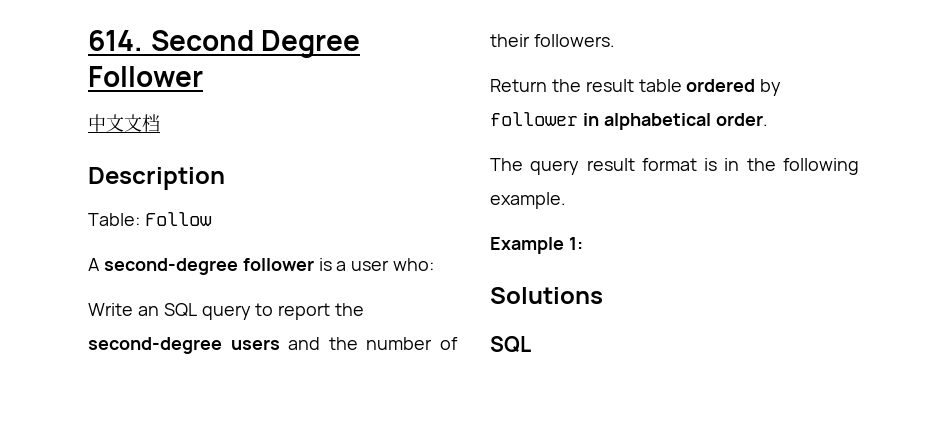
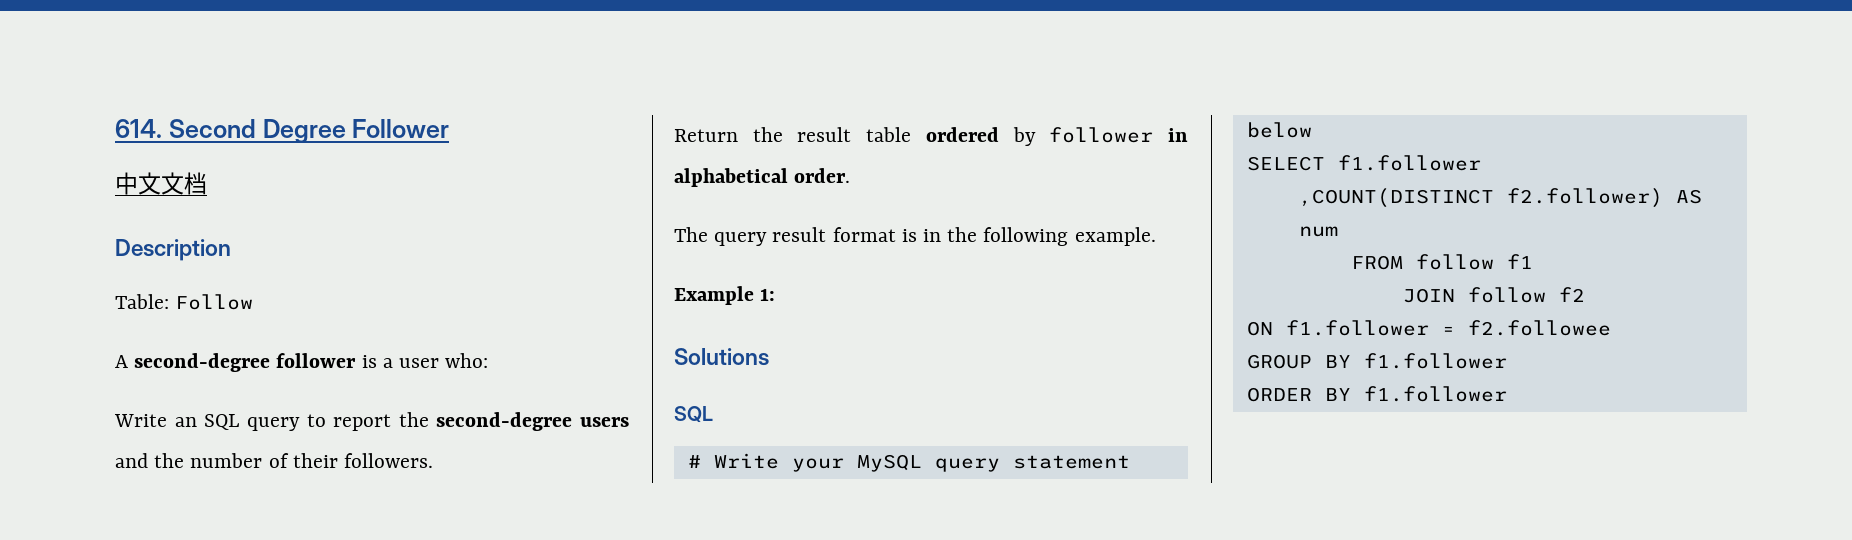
(531, 344) none -> [687,453,1130,472] [1246,122,1312,138] [1246,155,1481,171] [1298,188,1702,208] [1298,226,1338,237] [1350,254,1533,270] [1402,287,1585,303] [1246,320,1611,336] [1246,353,1507,369] [1246,386,1507,402] // # Write your MySQL query statement below // SELECT f1.follower // ,COUNT(DISTINCT f2.follower) AS num // FROM follow f1 // JOIN follow f2 // ON f1.follower = f2.followee // GROUP BY f1.follower // ORDER BY f1.follower

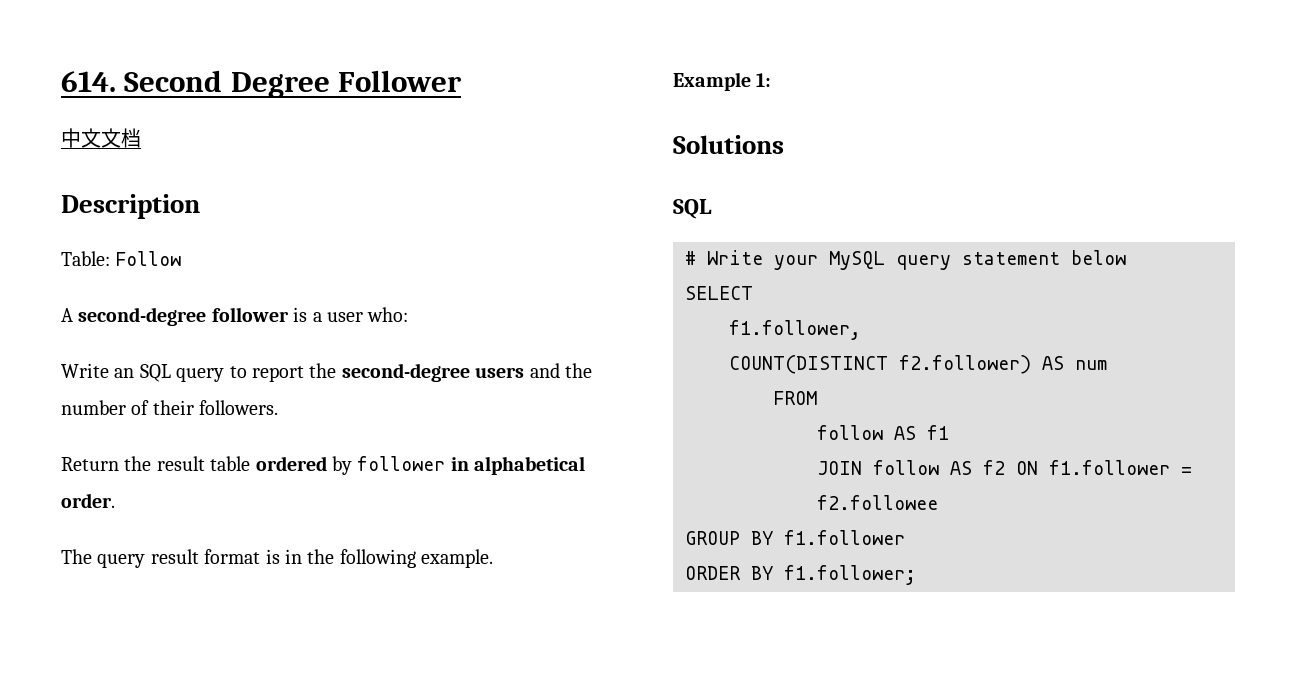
[1337,155,1481,171] [1298,188,1494,208] f1.follower // ,COUNT(DISTINCT -> [729,320,861,340] [729,355,888,374] // f1.follower, // COUNT(DISTINCT
[1415,254,1494,270] follow -> [817,425,916,440] // follow AS
(1546, 295) none -> [950,461,972,475] AS
(1585, 294) // -> (1005, 467) none
[1363,386,1507,402] f1.follower -> [784,565,916,585] f1.follower;

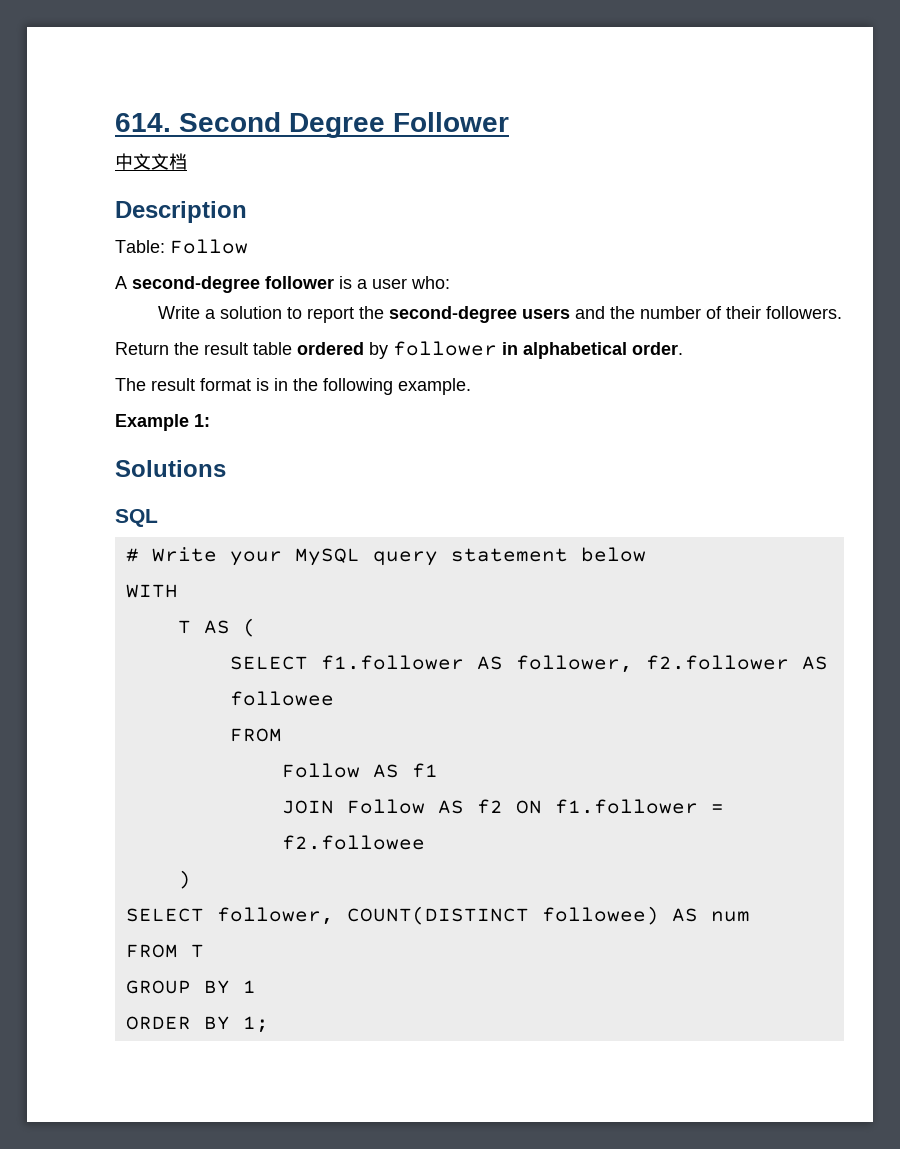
[114,364,225,382] an SQL query -> [205,306,283,319] a solution
[97,554,146,568] query -> (146, 384) none
[685,286,753,300] [729,320,861,340] [729,355,1107,374] SELECT // f1.follower, // COUNT(DISTINCT f2.follower) AS num -> [125,584,178,598] [177,618,256,637] [229,655,828,673] [229,691,334,706] WITH // T AS ( // SELECT f1.follower AS follower, f2.follower AS followee
[817,425,883,440] follow -> [281,763,360,778] Follow
[873,460,939,475] follow -> [346,799,425,814] Follow
(938, 502) none -> [177,870,191,889] [125,906,750,925] [125,944,204,958] // ) // SELECT follower, COUNT(DISTINCT followee) AS num // FROM T
[784,530,905,545] f1.follower -> [242,980,256,993] 1
[784,565,916,585] f1.follower; -> [242,1016,269,1033] 1;

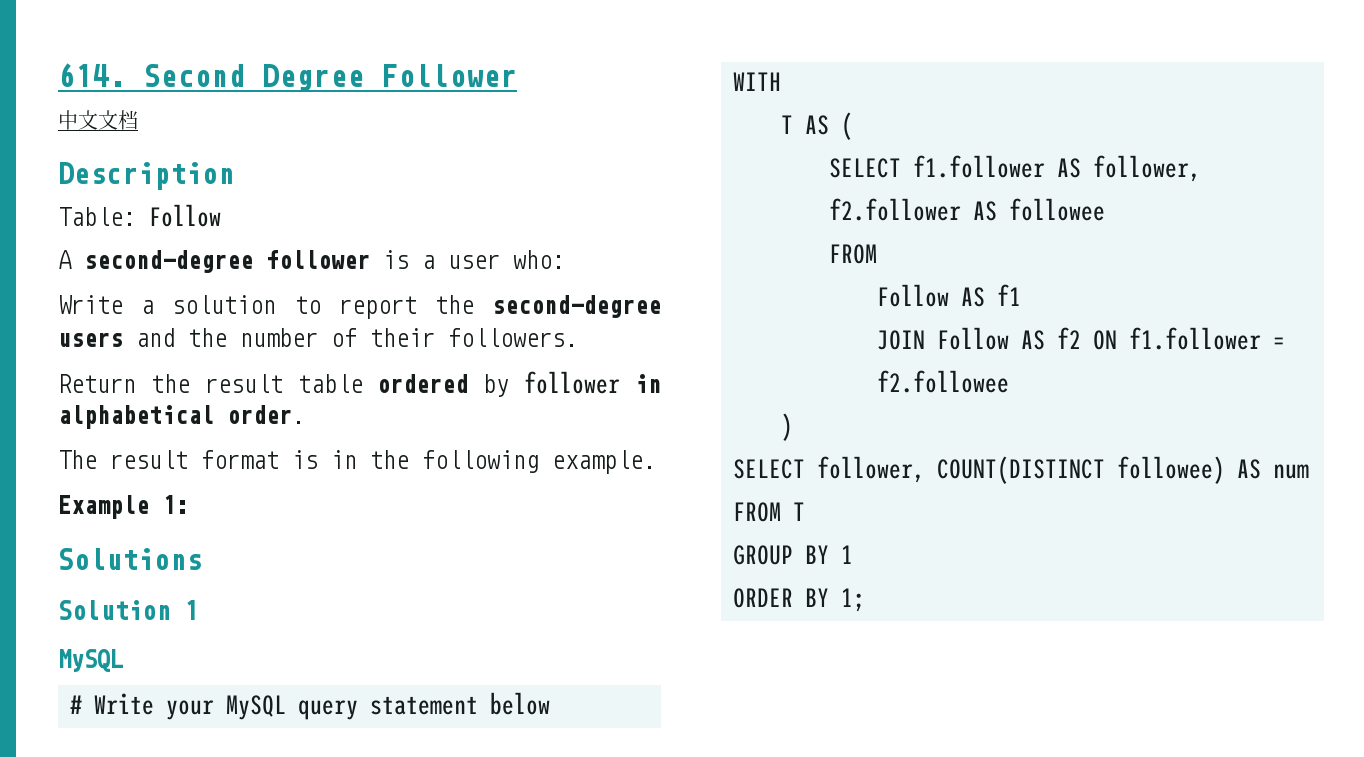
[115,509,158,527] SQL -> [58,600,198,620] [58,649,123,672] Solution 1 // MySQL

